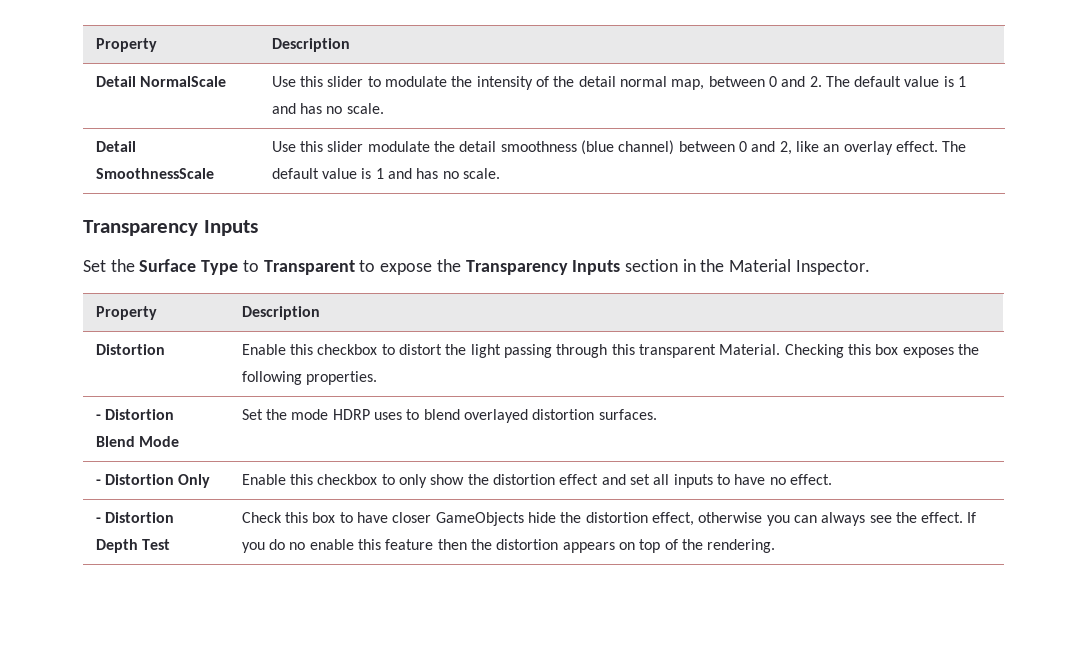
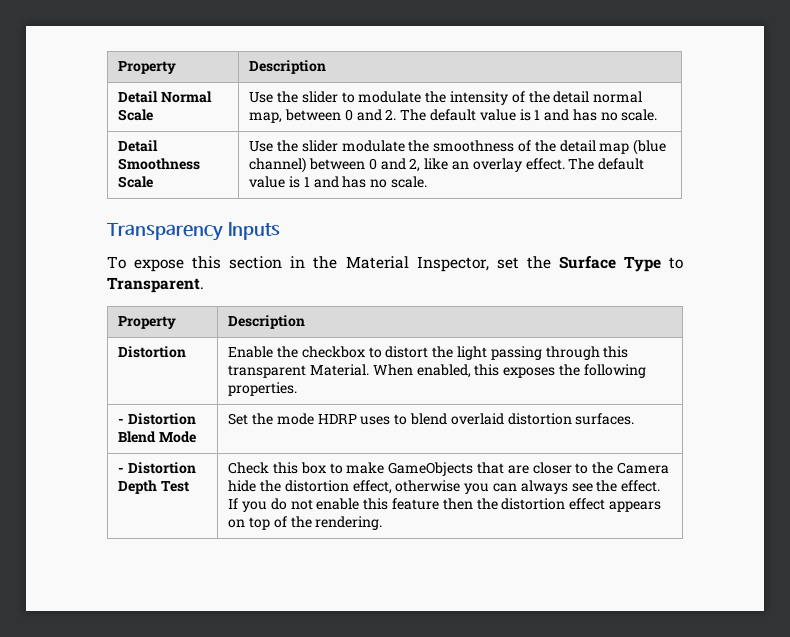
[140,76,227,87] [271,76,324,87] NormalScale | Use this -> [161,91,213,103] [118,109,154,121] [249,91,299,103] Normal Scale | Use the
[95,168,214,179] [271,141,324,152] SmoothnessScale | Use this -> [118,158,201,170] [118,176,154,188] [249,140,299,152] Smoothness Scale | Use the
[459,141,577,152] detail smoothness -> [433,140,630,154] smoothness of the detail map
[83,259,870,275] Set the Surface Type to Transparent to expose the Transparency Inputs section in the Material Inspector. -> [107,256,683,272] [107,277,204,293] To expose this section in the Material Inspector, set the Surface Type to Transparent.
[290,344,314,355] this -> [277,346,299,358] the
[784,344,899,358] Checking this box -> [372,364,500,378] When enabled, this
[463,409,528,423] overlayed -> [450,413,504,425] overlaid
[95,474,211,488] [241,474,832,488] // - Distortion Only | Enable this checkbox to only show the distortion effect and set all inputs to have no effect. -> (635, 419) none
[356,512,524,526] have closer GameObjects -> [346,462,669,476] make GameObjects that are closer to the Camera
[289,542,306,550] no -> [290,499,313,510] not
(559, 544) none -> [569,498,606,510] effect

